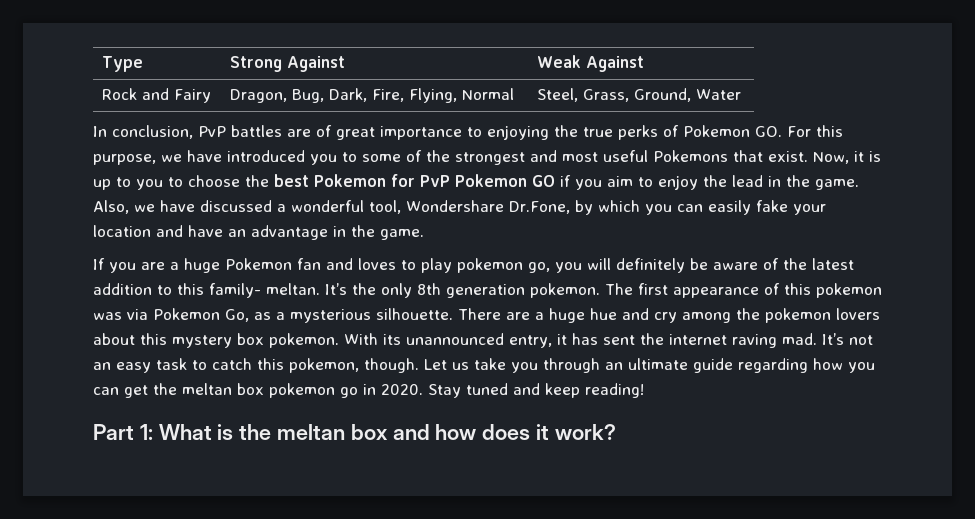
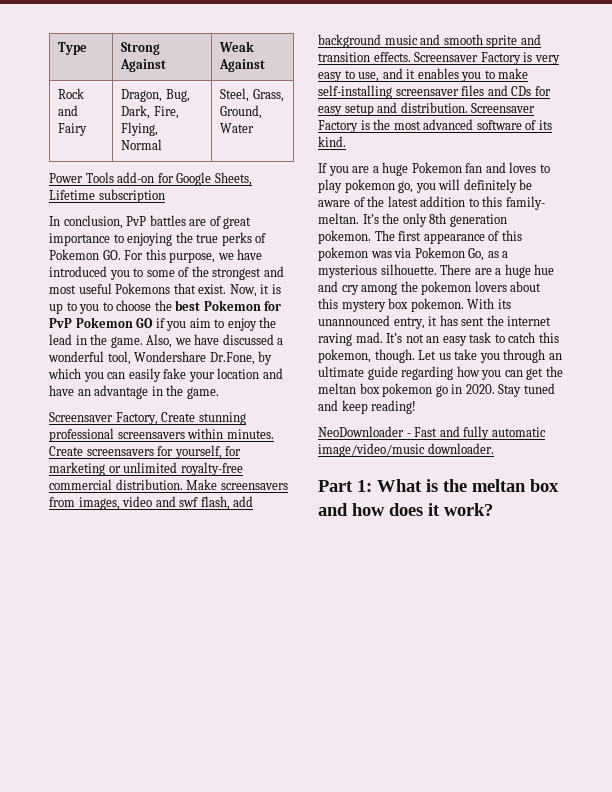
(741, 94) none -> [49,172,252,186] [49,189,165,203] // Power Tools add-on for Google Sheets, Lifetime subscription
(424, 234) none -> [49,412,246,425] [49,428,274,442] [49,445,242,459] [49,462,243,476] [49,479,288,490] [49,496,254,510] [318,34,541,48] [318,52,560,65] [318,68,529,82] [318,85,551,99] [318,102,536,116] [318,119,552,133] [318,136,346,147] // Screensaver Factory, Create stunning professional screensavers within minutes. Create screensavers for yourself, for marketing or unlimited royalty-free commercial distribution. Make screensavers from images, video and swf flash, add background music and smooth sprite and transition effects. Screensaver Factory is very easy to use, and it enables you to make self-installing screensaver files and CDs for easy setup and distribution. Screensaver Factory is the most advanced software of its kind.
(644, 390) none -> [318,426,546,440] [318,443,494,457] // NeoDownloader - Fast and fully automatic image/video/music downloader.

